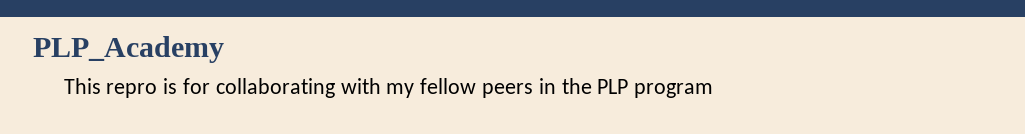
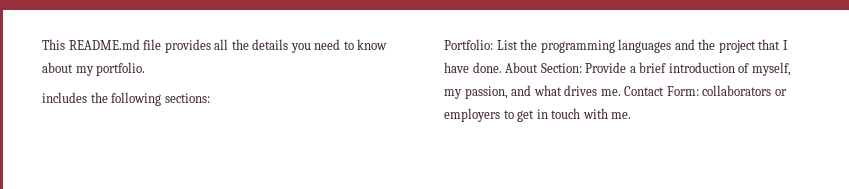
[33,36,224,63] [63,78,714,98] PLP_Academy // This repro is for collaborating with my fellow peers in the PLP program -> [42,39,388,53] [42,62,146,76] [42,92,210,106] [444,39,788,53] [444,62,791,76] [444,85,787,99] [444,108,632,122] This README.md file provides all the details you need to know about my portfolio. // includes the following sections: // Portfolio: List the programming languages and the project that I have done. About Section: Provide a brief introduction of myself, my passion, and what drives me. Contact Form: collaborators or employers to get in touch with me.

